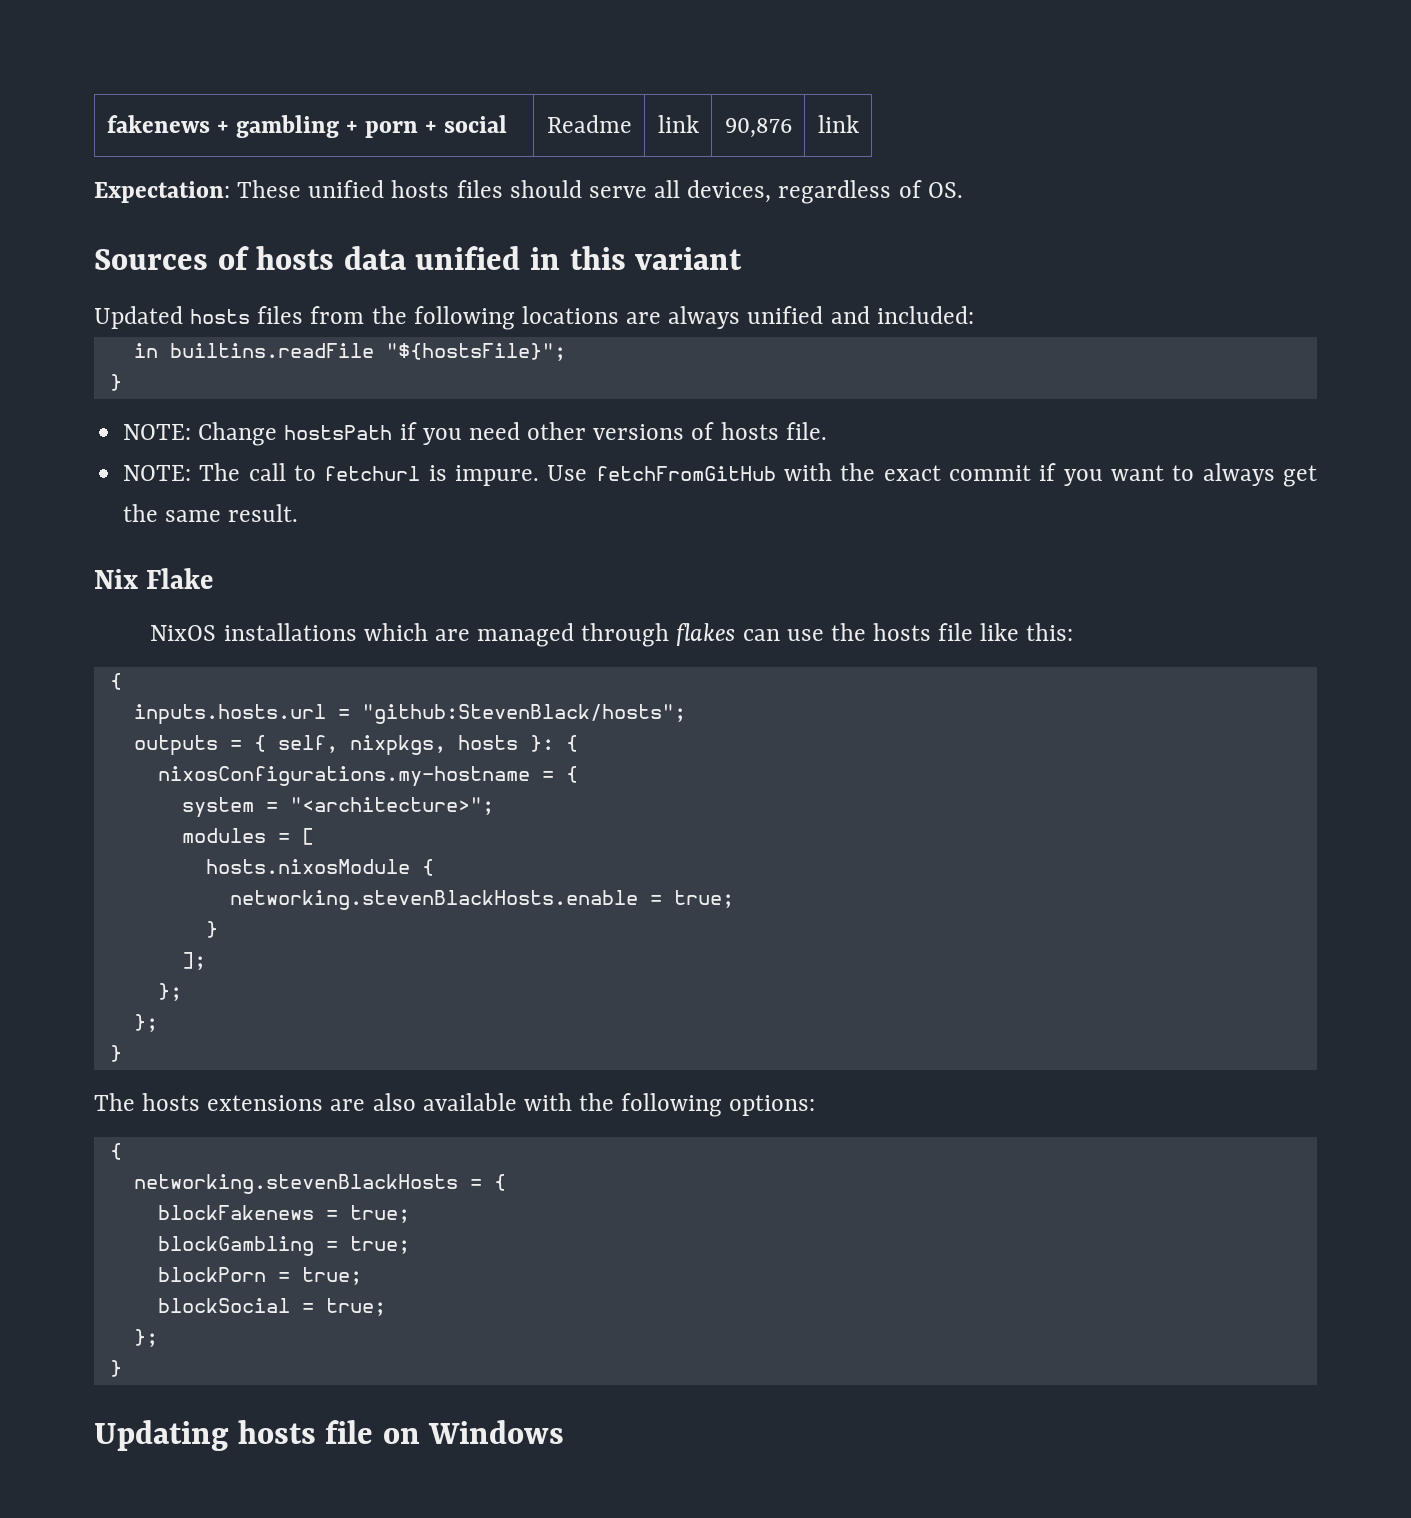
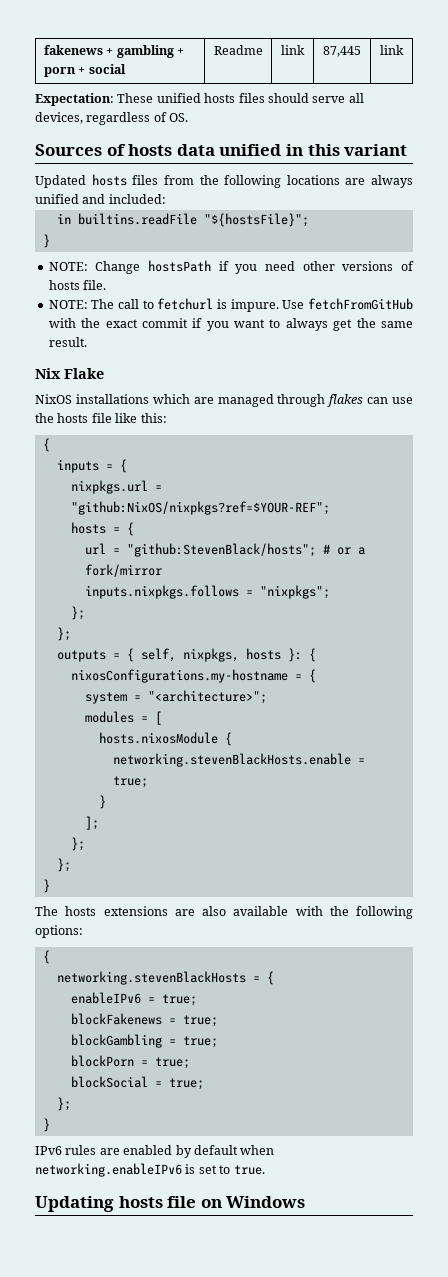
[724,118,792,138] 90,876 -> [323,46,361,57] 87,445
[133,704,686,725] inputs.hosts.url = "github:StevenBlack/hosts"; -> [56,459,127,473] [70,480,162,494] [70,501,330,515] [70,522,134,536] [84,543,365,557] [84,564,162,577] [84,585,330,599] [70,606,85,620] [56,627,71,641] inputs = { // nixpkgs.url = "github:NixOS/nixpkgs?ref=$YOUR-REF"; // hosts = { // url = "github:StevenBlack/hosts"; # or a fork/mirror // inputs.nixpkgs.follows = "nixpkgs"; // }; // };
(506, 1182) none -> [70,992,197,1006] // enableIPv6 = true;
(122, 1368) none -> [35,1145,275,1158] [35,1163,265,1177] // IPv6 rules are enabled by default when networking.enableIPv6 is set to true.

